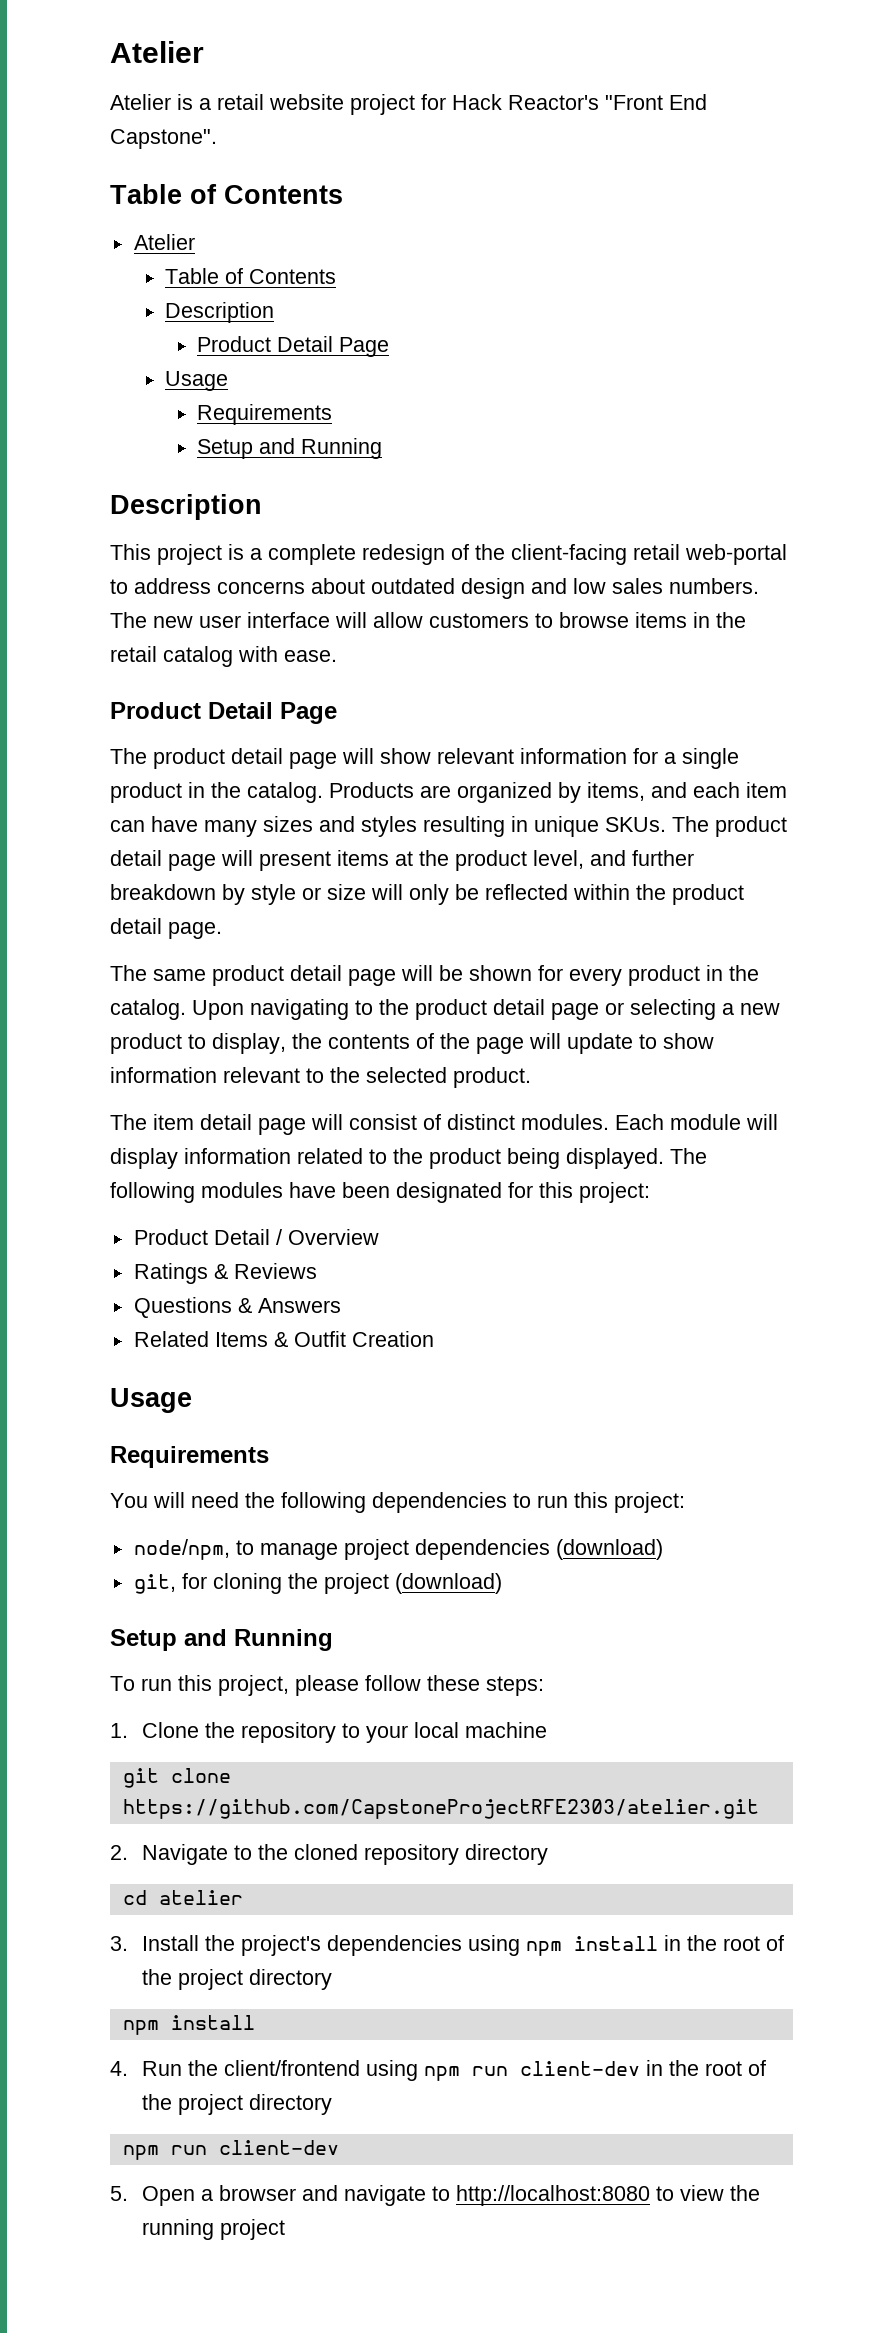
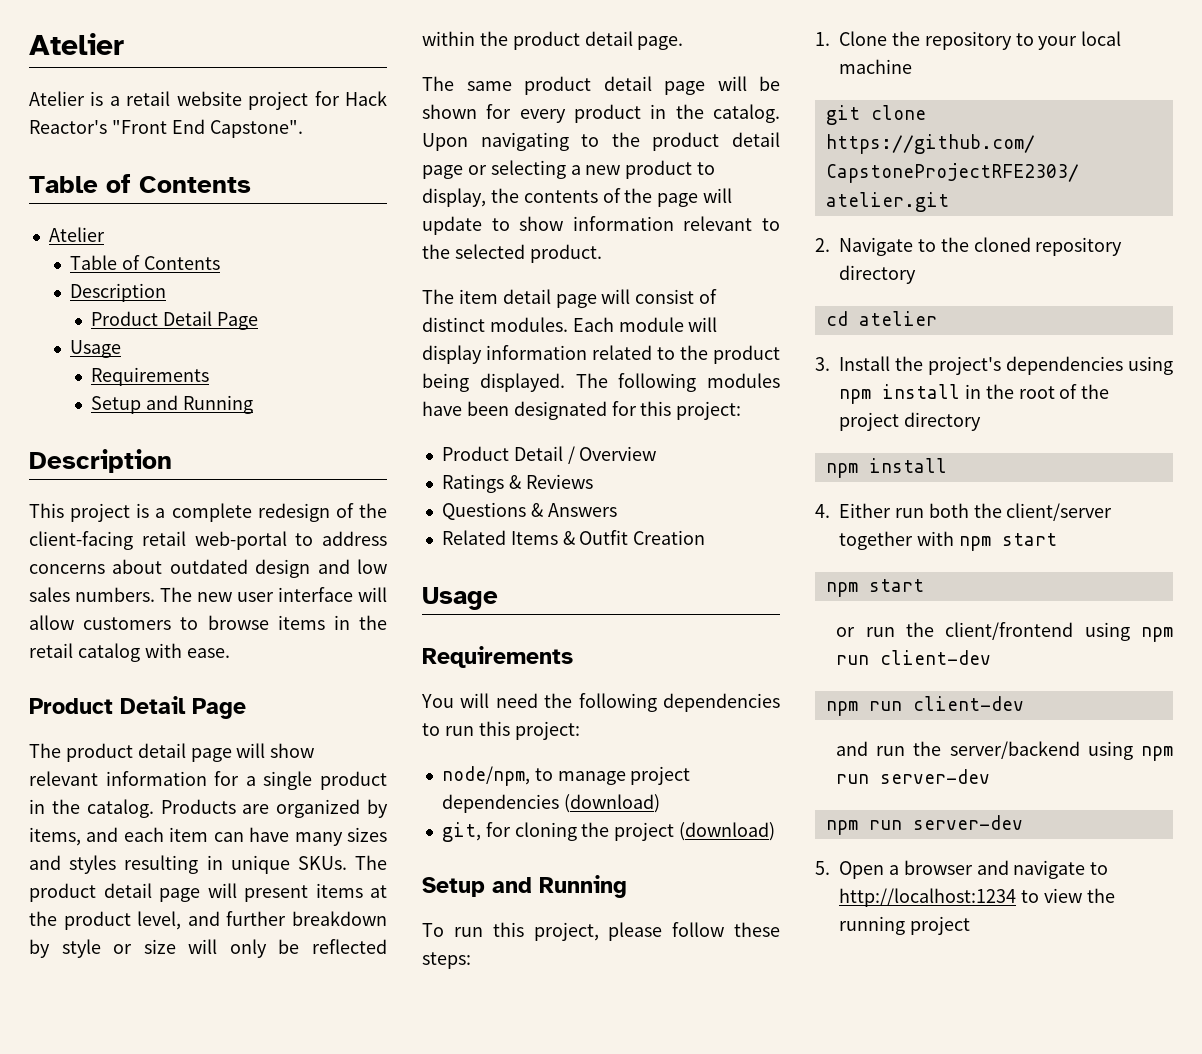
[141,2061,182,2076] Run -> [839,503,1113,521] [839,531,1057,551] [825,579,924,597] [836,627,895,637] Either run both the client/server together with npm start // npm start // or run
[645,2060,766,2076] [141,2094,332,2115] [122,2140,339,2160] in the root of the project directory // npm run client-dev -> [825,696,1024,716] [836,741,1173,761] [836,769,991,784] [825,815,1023,835] // npm run client-dev // and run the server/backend using npm run server-dev // npm run server-dev
[455,2185,650,2206] http://localhost:8080 -> [839,888,1016,907] http://localhost:1234

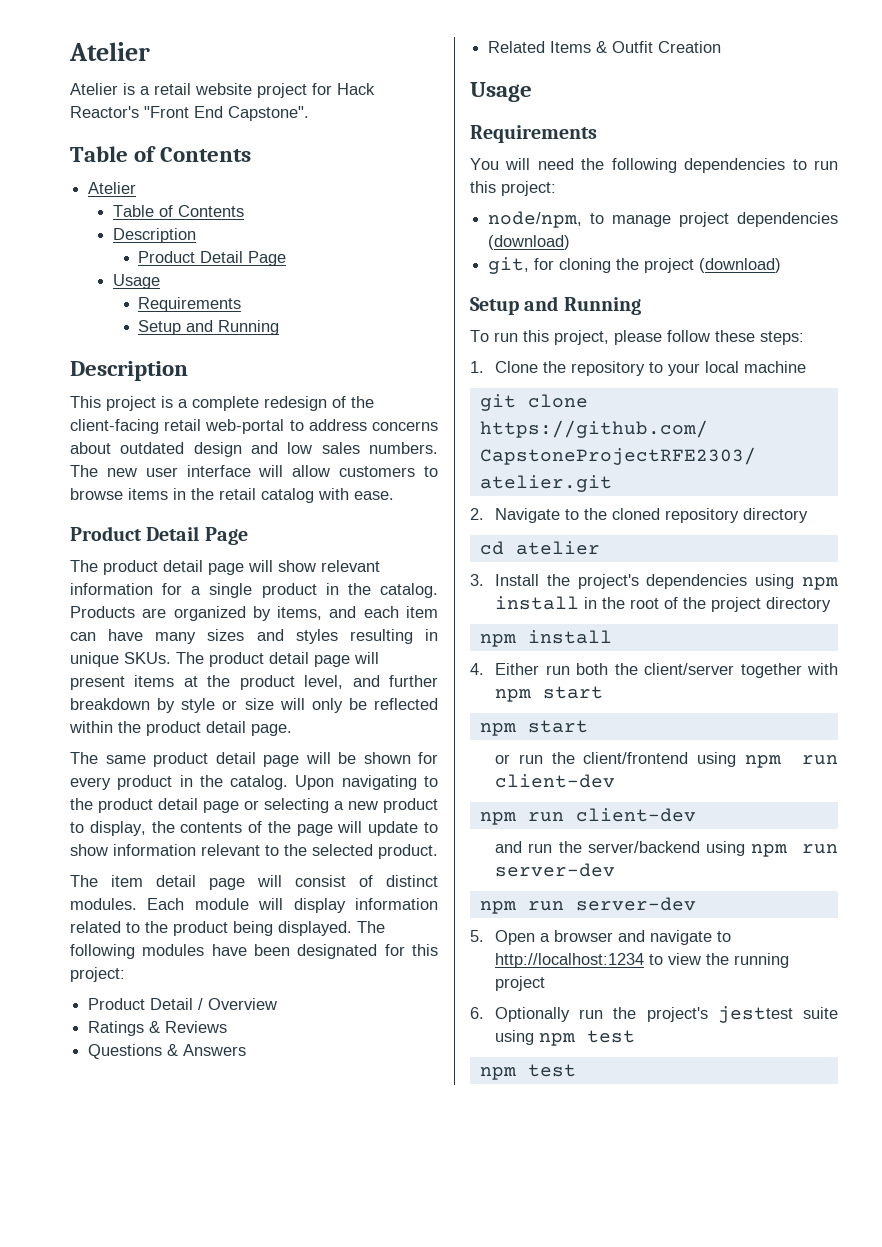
(970, 925) none -> [470,1006,838,1023] [495,1030,636,1046] [479,1064,576,1080] // 6. Optionally run the project's jesttest suite using npm test // npm test

